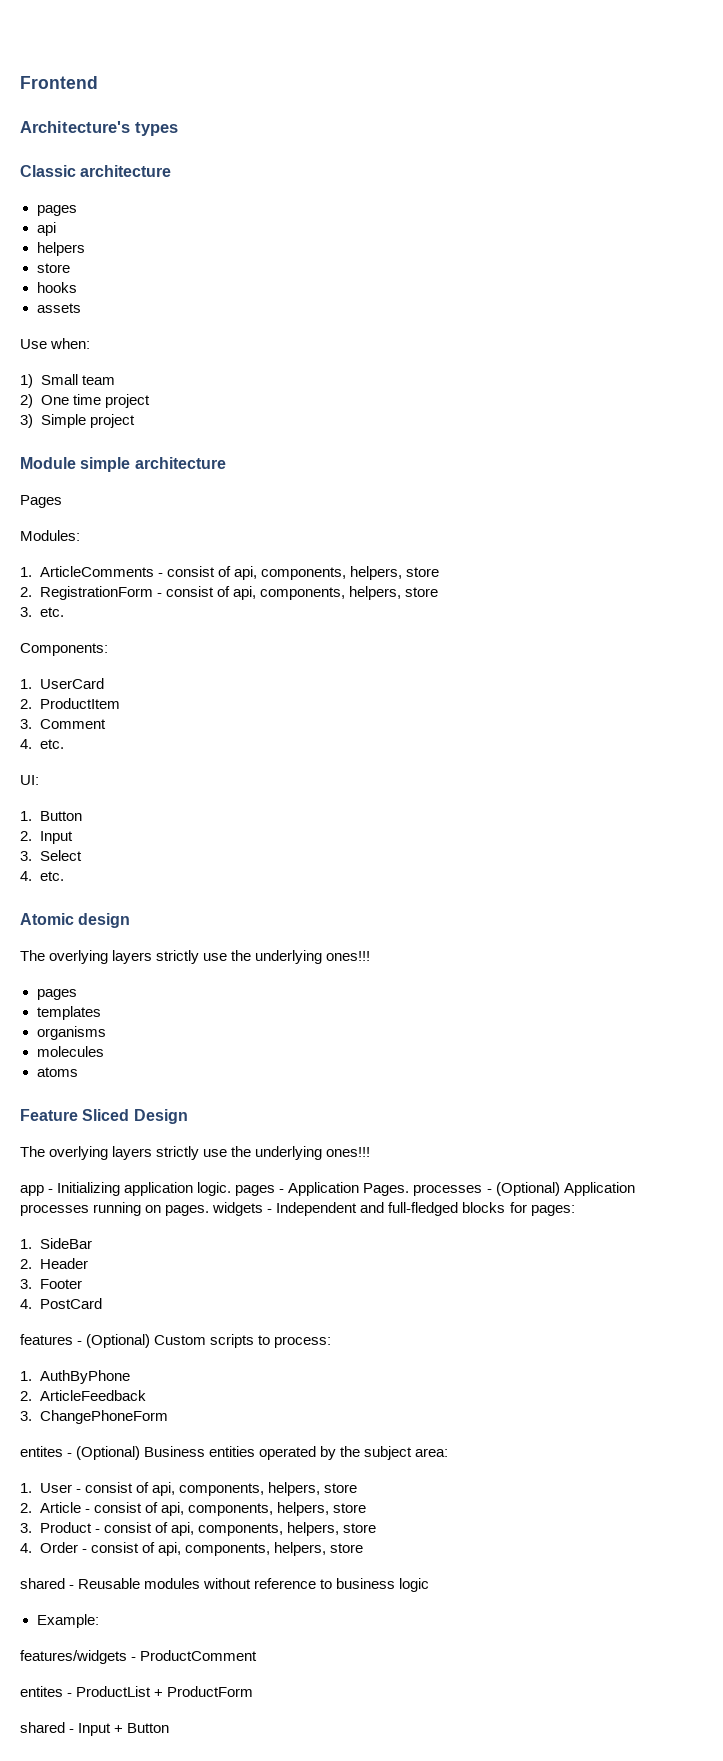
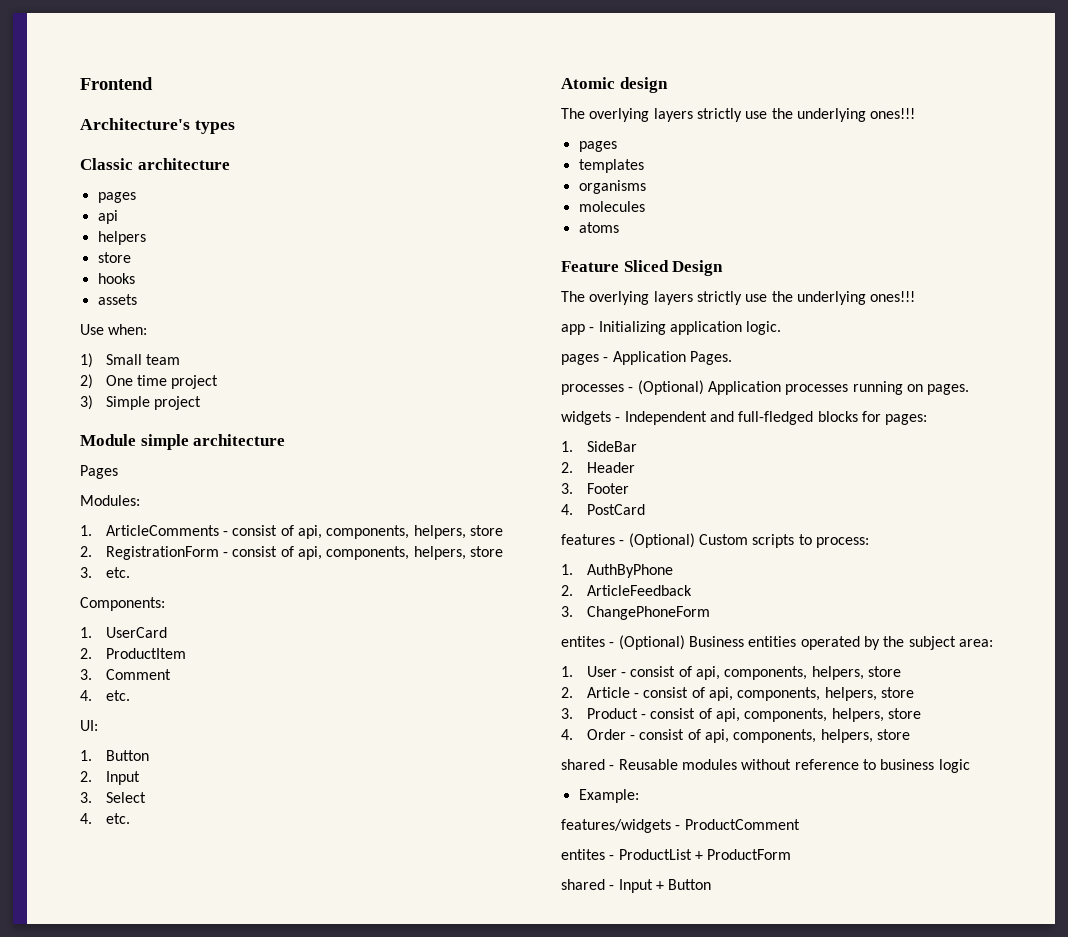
(232, 1189) none -> (782, 328) //
(410, 1189) none -> (732, 358) //
(210, 1210) none -> (970, 389) //

